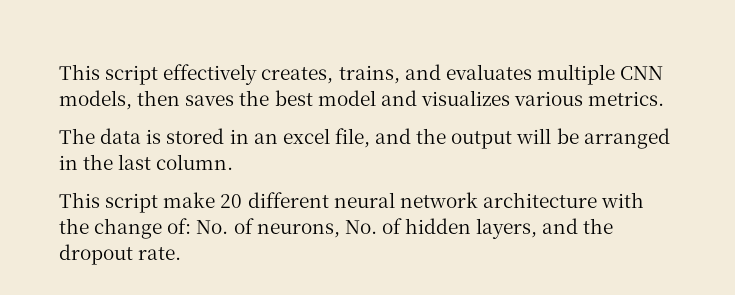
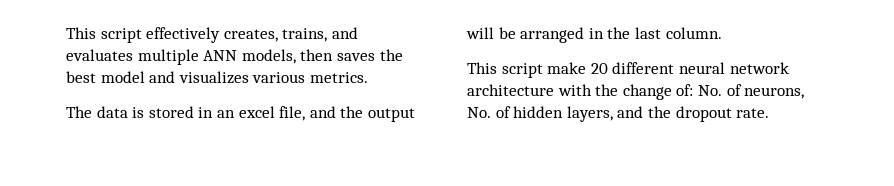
[620,66,664,80] CNN -> [203,50,238,61] ANN

